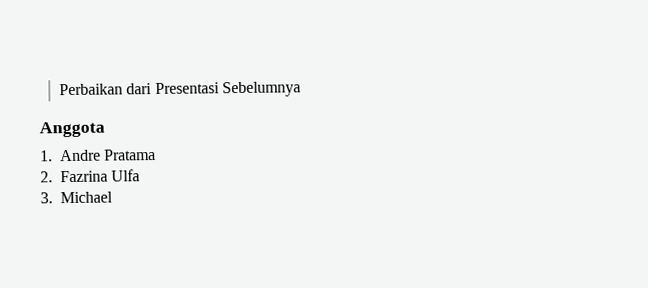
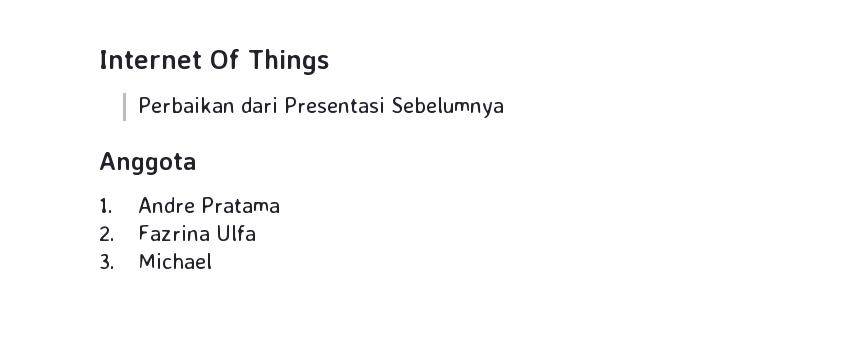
(59, 89) none -> [99,49,329,75] Internet Of Things //

